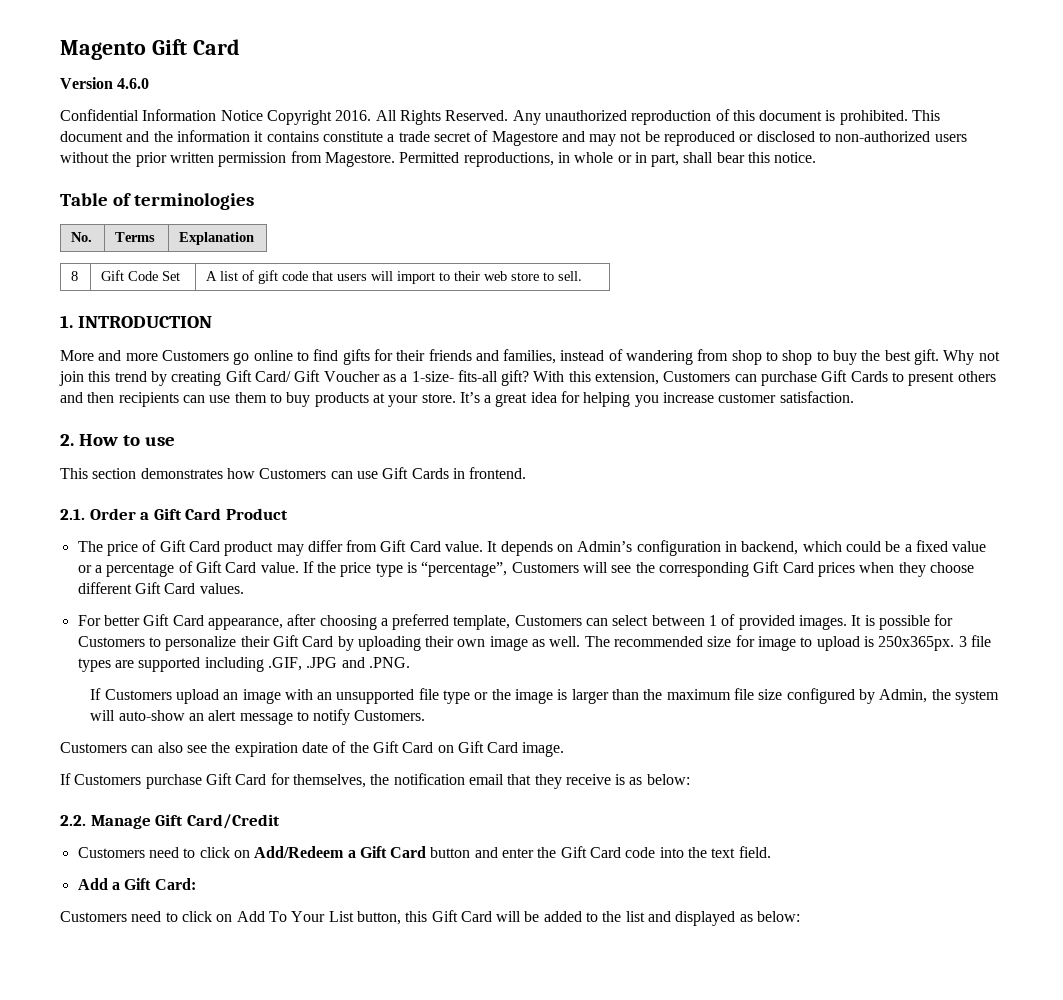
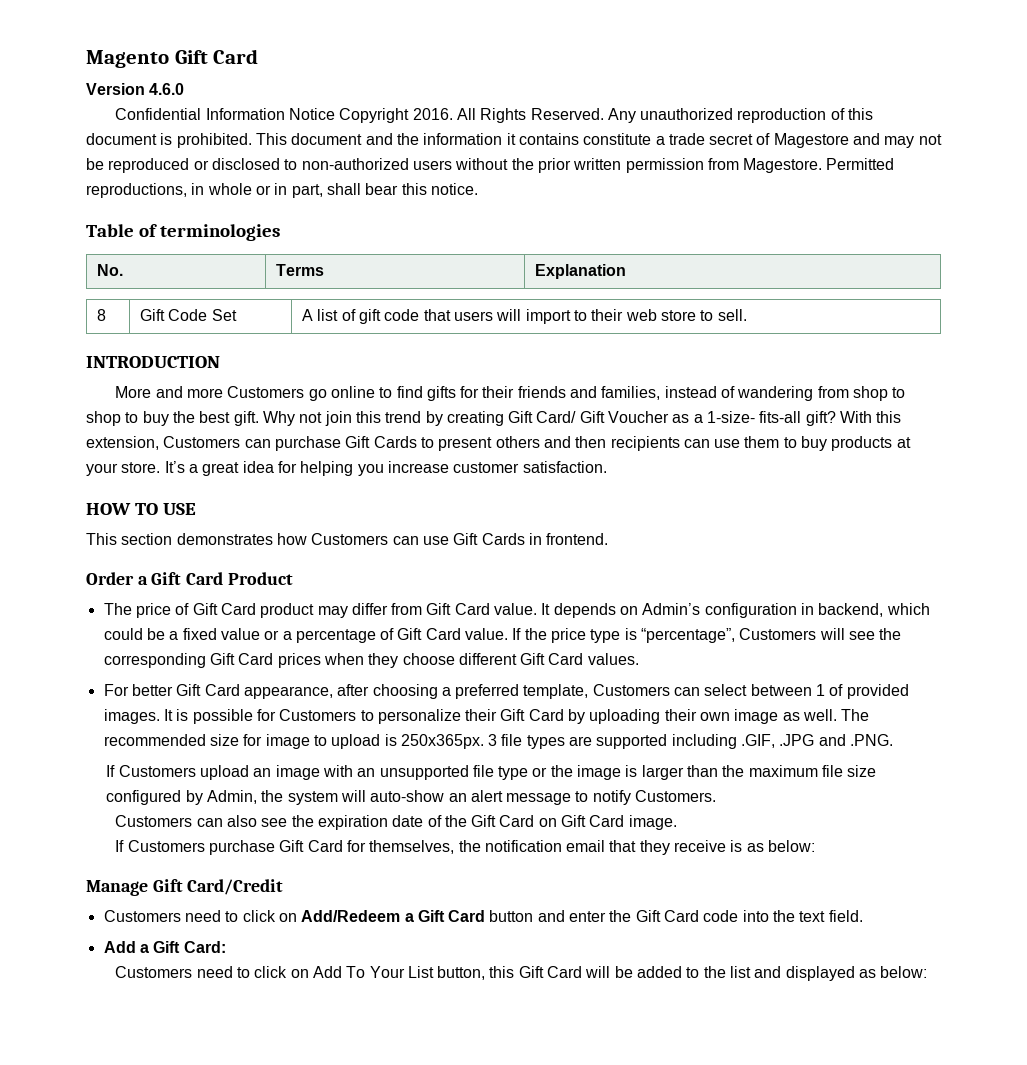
[60,315,73,328] 1. -> (747, 315) none
[60,434,176,446] 2. How to use -> [86,503,197,515] HOW TO USE
[60,509,85,520] 2.1. -> (609, 539) none
[60,815,86,826] 2.2. -> (816, 846) none

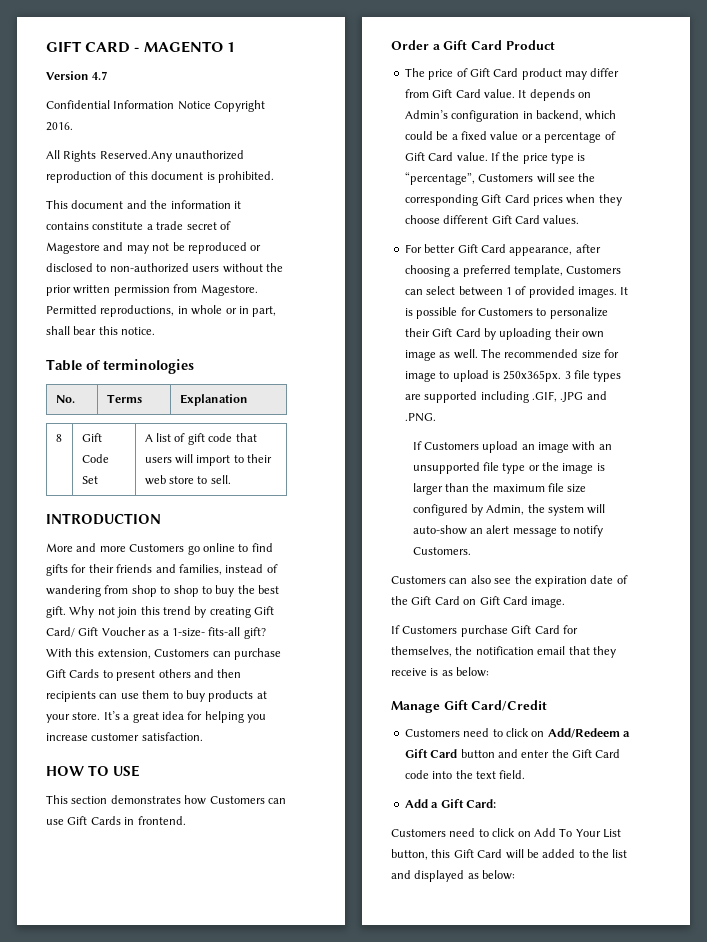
[86,49,259,68] Magento Gift Card -> [46,41,235,53] GIFT CARD - MAGENTO 1
[149,83,185,95] 4.6.0 -> [92,71,108,80] 4.7
(453, 114) none -> (73, 126) //
[530,108,636,123] Reserved. Any -> [99,150,172,162] Reserved.Any
(252, 140) none -> (274, 177) //

